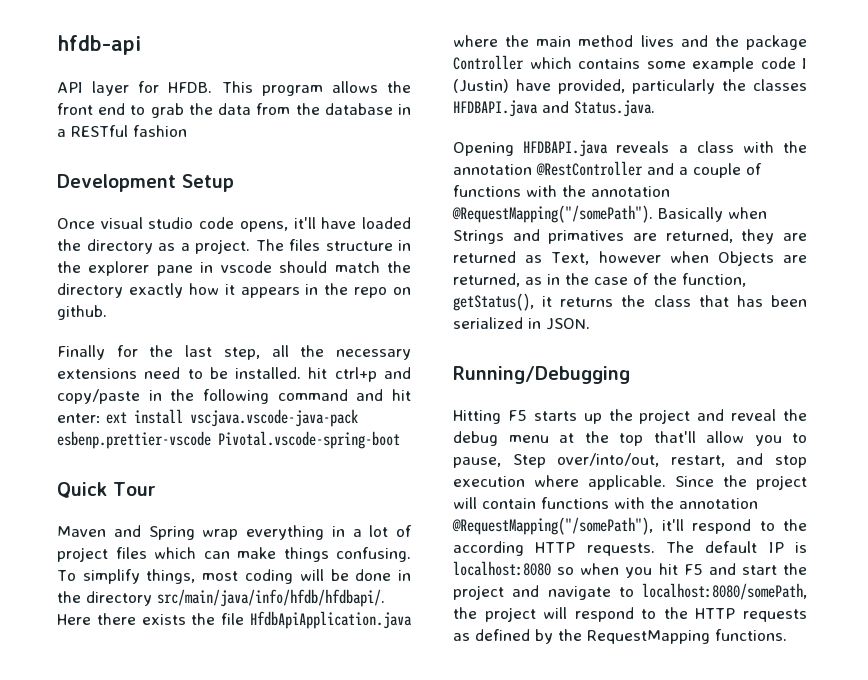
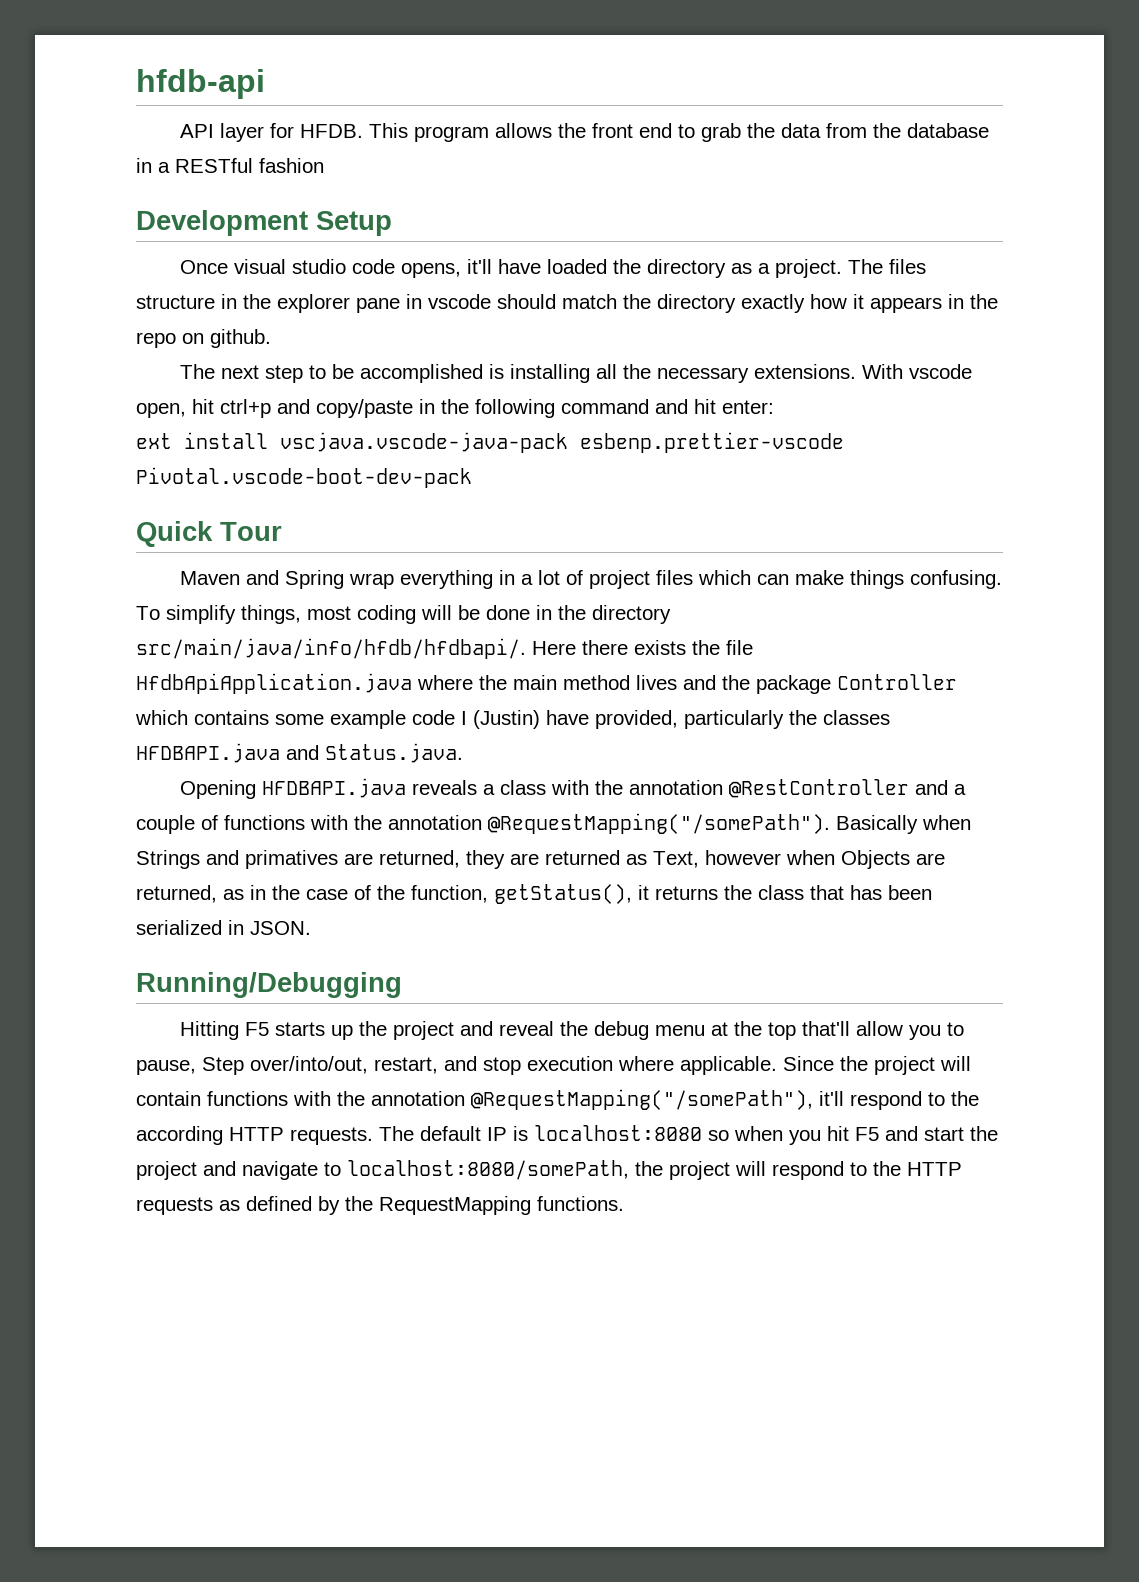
[57,345,412,360] [57,367,302,379] Finally for the last step, all the necessary extensions need to be installed. -> [180,364,973,383] [136,403,186,418] The next step to be accomplished is installing all the necessary extensions. With vscode open,
(101, 418) none -> (774, 407) //
[218,431,400,449] Pivotal.vscode-spring-boot -> [136,467,472,488] Pivotal.vscode-boot-dev-pack

